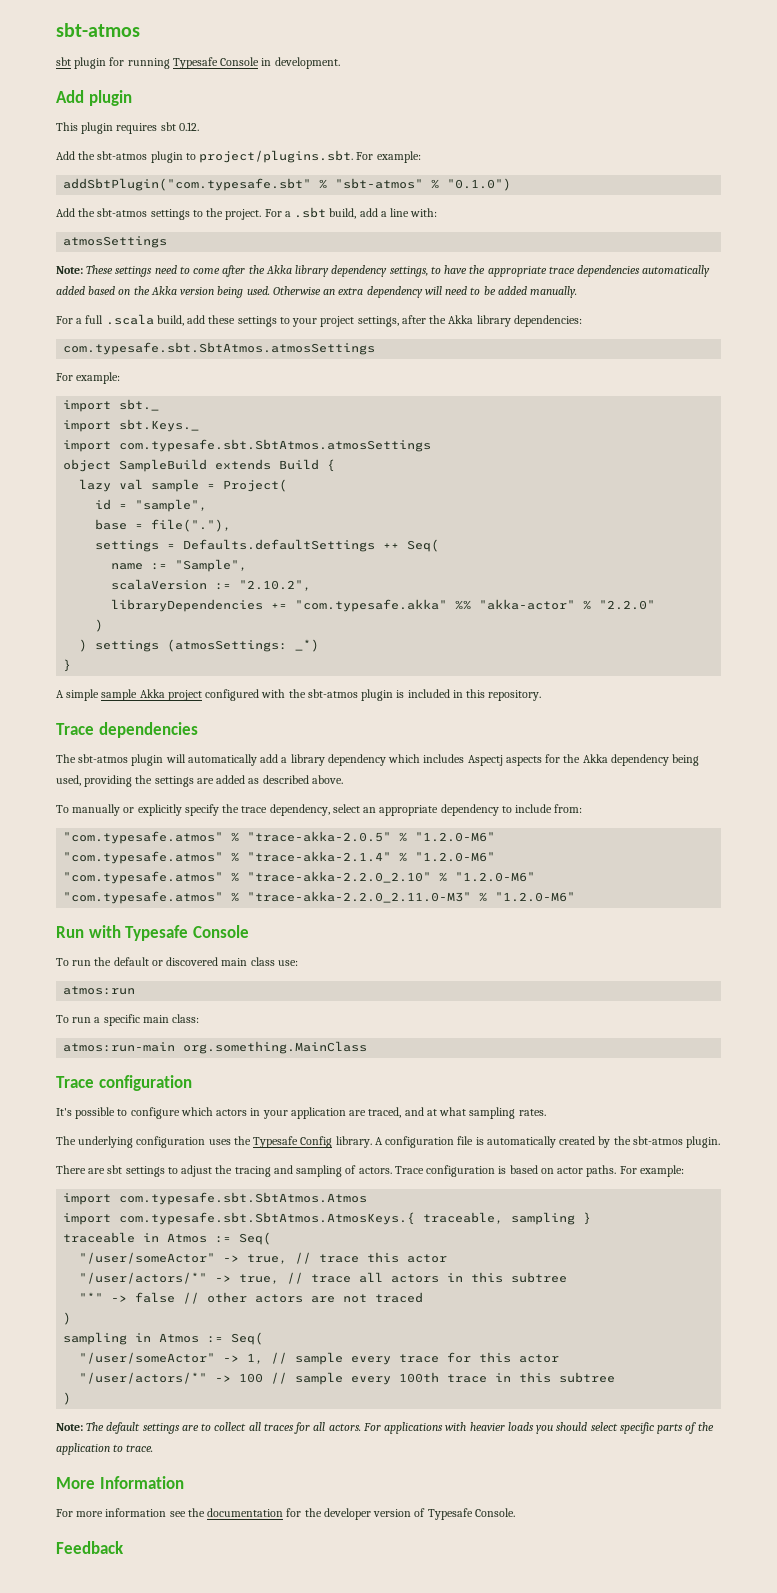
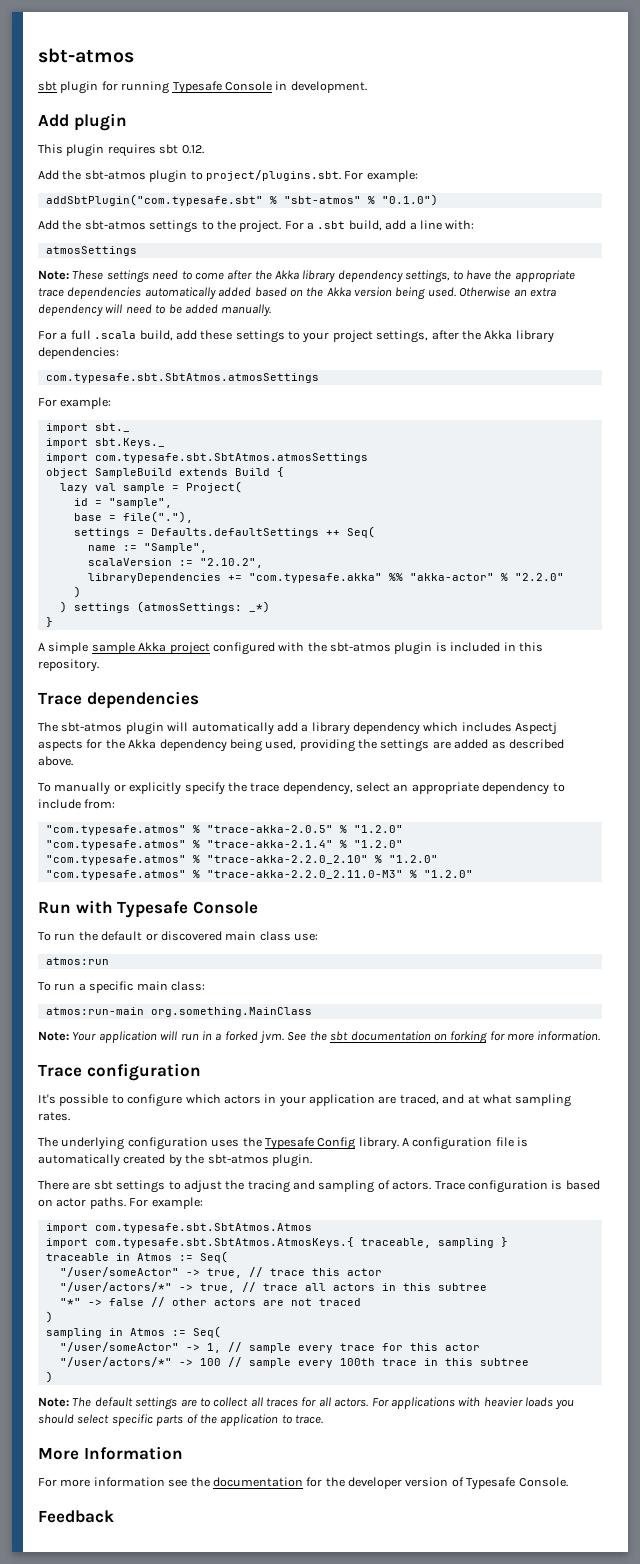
[415,832,496,842] "1.2.0-M6" -> [353,825,403,833] "1.2.0"
[415,852,496,862] "1.2.0-M6" -> [353,840,403,848] "1.2.0"
[455,872,536,882] "1.2.0-M6" -> [388,855,438,863] "1.2.0"
[495,892,576,902] "1.2.0-M6" -> [423,870,473,878] "1.2.0"
(368, 1047) none -> [38,1031,601,1044] // Note: Your application will run in a forked jvm. See the sbt documentation on forking for more information.

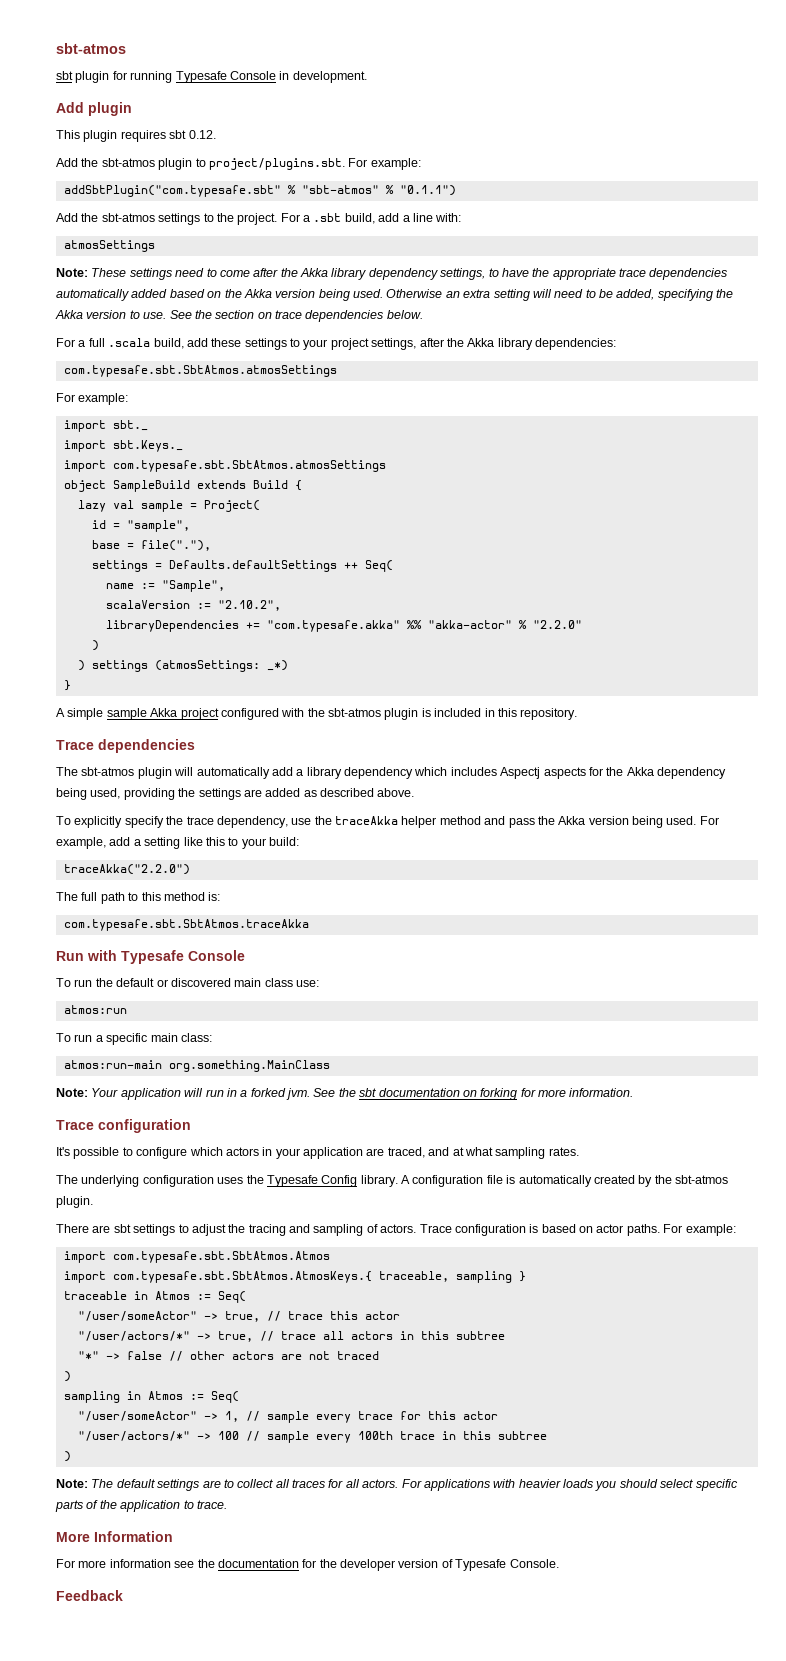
[381,194,438,206] "0.1.0") -> [399,185,456,196] "0.1.1")
[38,304,103,317] dependency -> [493,289,530,301] setting
[184,304,272,317] added manually. -> [616,289,734,301] [55,310,423,322] added, specifying the Akka version to use. See the section on trace dependencies below.
[54,782,126,795] manually or -> (71, 820) none
[356,782,565,795] [38,799,116,809] [45,825,403,835] [45,840,403,850] [45,855,438,865] [45,870,473,880] select an appropriate dependency to include from: // "com.typesafe.atmos" % "trace-akka-2.0.5" % "1.2.0" // "com.typesafe.atmos" % "trace-akka-2.1.4" % "1.2.0" // "com.typesafe.atmos" % "trace-akka-2.2.0_2.10" % "1.2.0" // "com.typesafe.atmos" % "trace-akka-2.2.0_2.11.0-M3" % "1.2.0" -> [291,816,719,828] [56,837,299,849] [63,864,190,875] [56,892,221,904] [63,919,309,931] use the traceAkka helper method and pass the Akka version being used. For example, add a setting like this to your build: // traceAkka("2.2.0") // The full path to this method is: // com.typesafe.sbt.SbtAtmos.traceAkka

